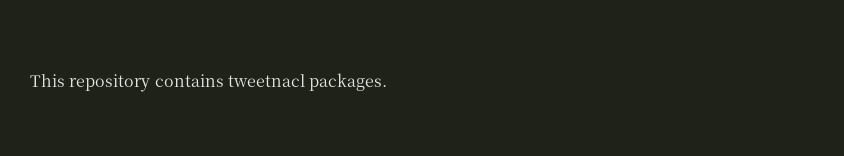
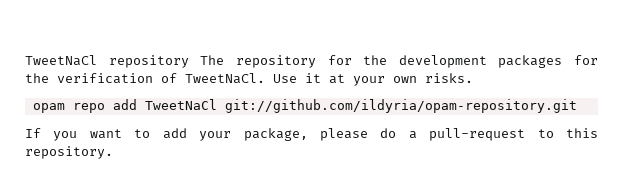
[30,73,388,92] This repository contains tweetnacl packages. -> [25,55,598,68] [25,73,473,86] [32,99,577,113] [25,128,598,141] [25,146,113,159] TweetNaCl repository The repository for the development packages for the verification of TweetNaCl. Use it at your own risks. // opam repo add TweetNaCl git://github.com/ildyria/opam-repository.git // If you want to add your package, please do a pull-request to this repository.

